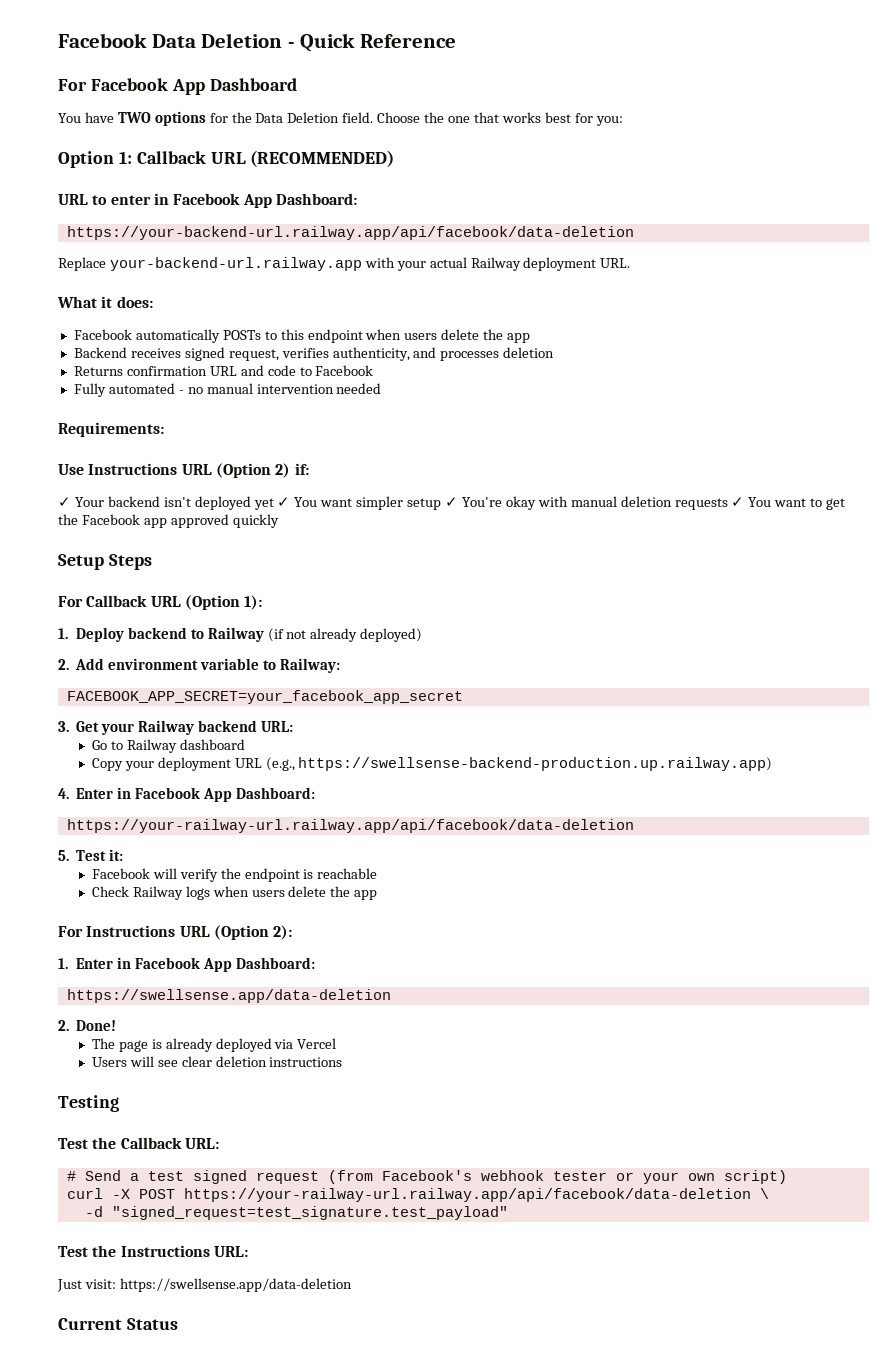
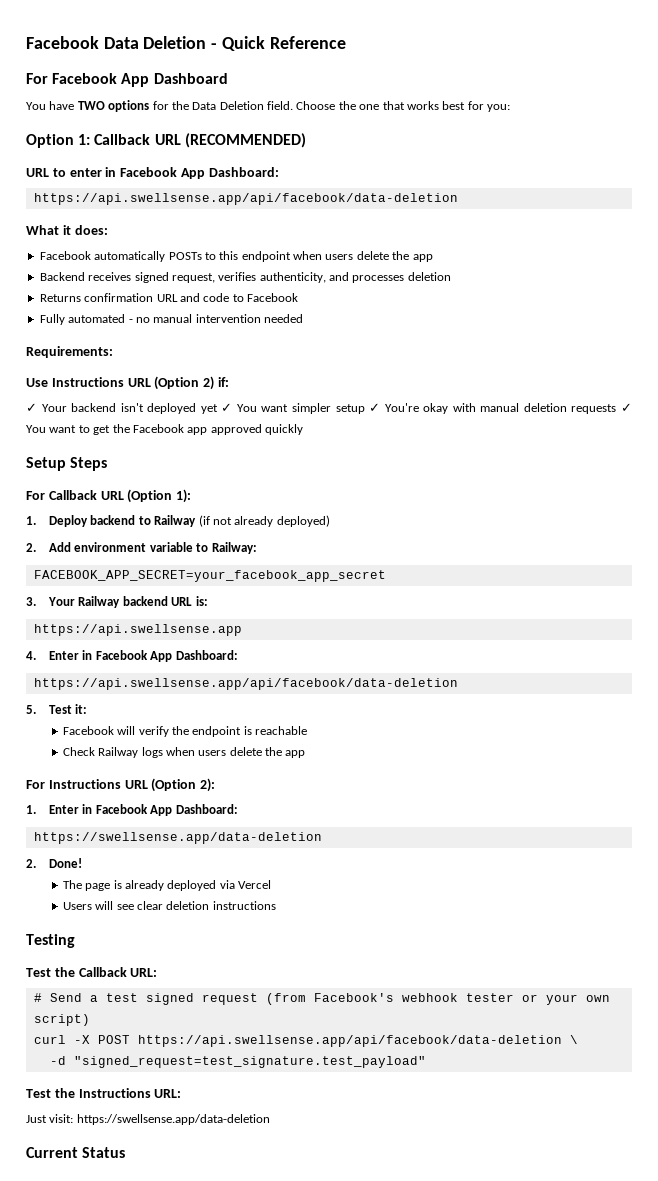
[66,226,634,240] [58,257,631,271] https://your-backend-url.railway.app/api/facebook/data-deletion // Replace your-backend-url.railway.app with your actual Railway deployment URL. -> [33,193,458,205] https://api.swellsense.app/api/facebook/data-deletion
[76,720,293,735] [91,739,245,753] [91,757,773,771] Get your Railway backend URL: // Go to Railway dashboard // Copy your deployment URL (e.g., https://swellsense-backend-production.up.railway.app) -> [48,596,208,608] [33,624,242,636] Your Railway backend URL is: // https://api.swellsense.app
[66,819,634,833] https://your-railway-url.railway.app/api/facebook/data-deletion -> [33,678,458,690] https://api.swellsense.app/api/facebook/data-deletion
[183,1188,751,1202] https://your-railway-url.railway.app/api/facebook/data-deletion -> [137,1035,562,1047] https://api.swellsense.app/api/facebook/data-deletion

